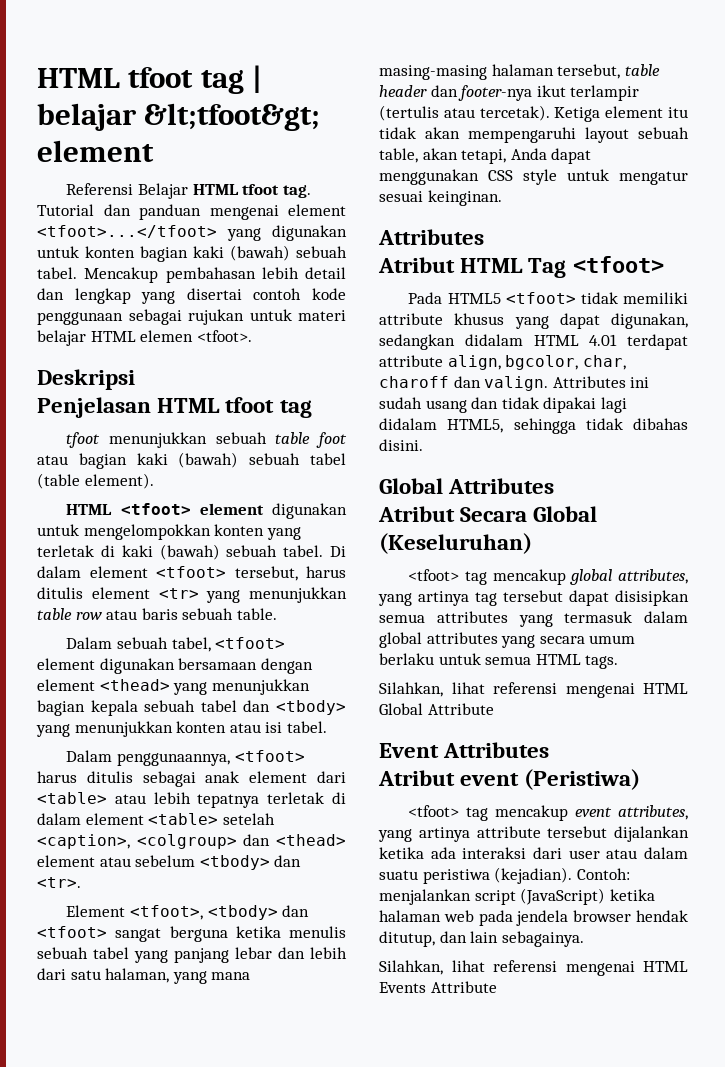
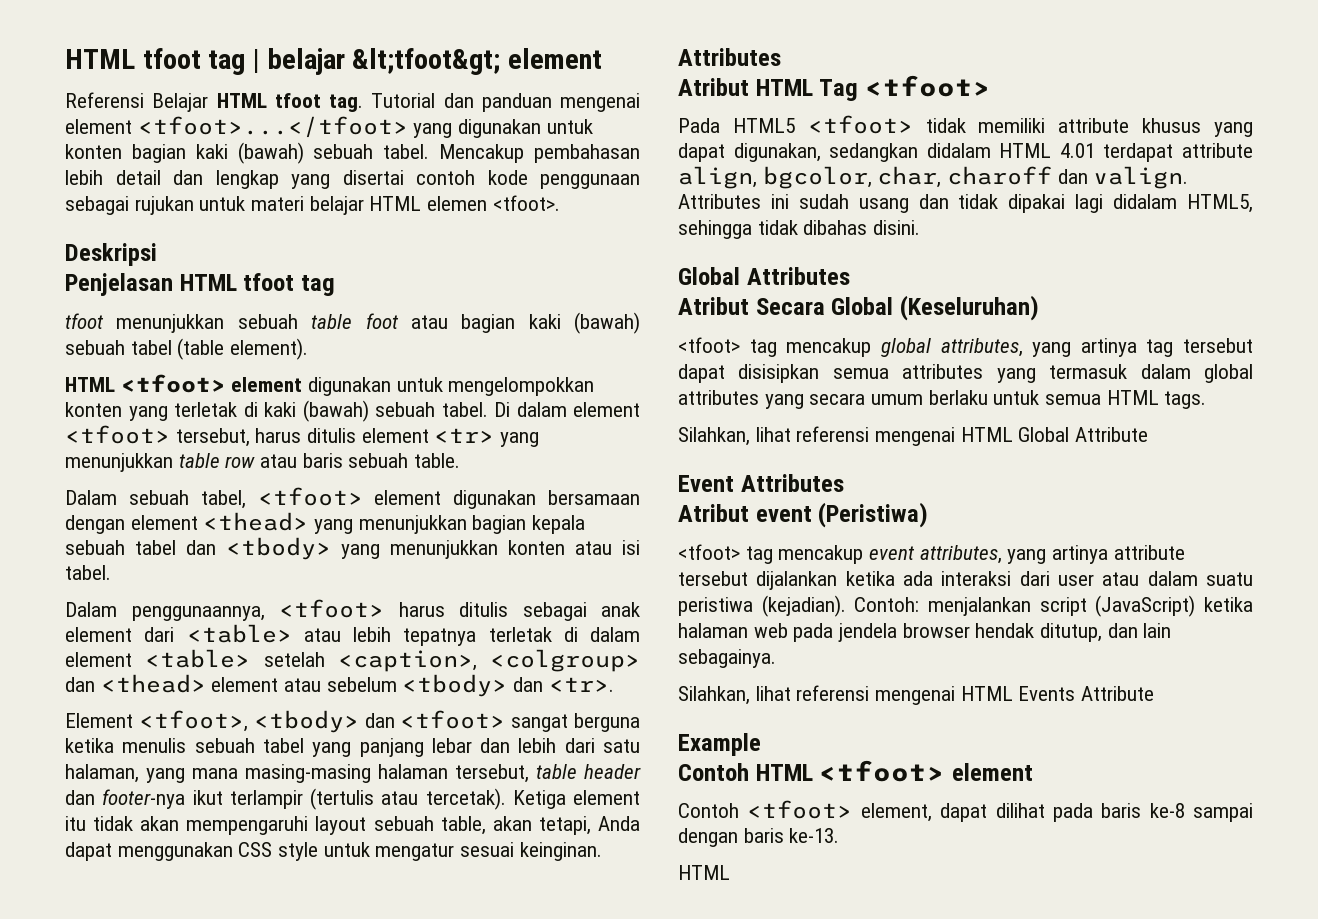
(497, 987) none -> [678,733,761,756] [678,760,1033,782] [678,800,1253,822] [678,828,840,847] [678,865,730,880] // Example // Contoh HTML <tfoot> element // Contoh <tfoot> element, dapat dilihat pada baris ke-8 sampai dengan baris ke-13. // HTML

